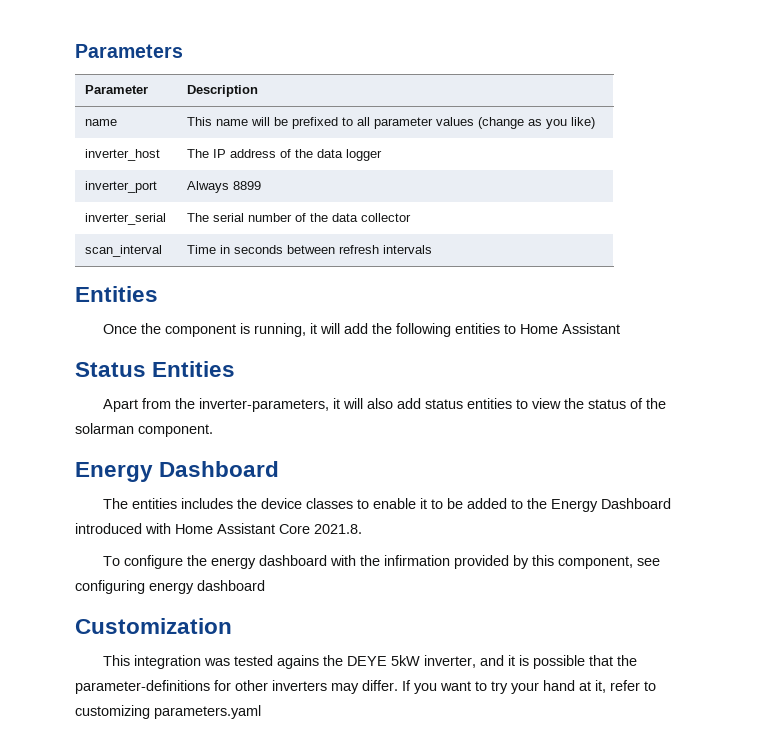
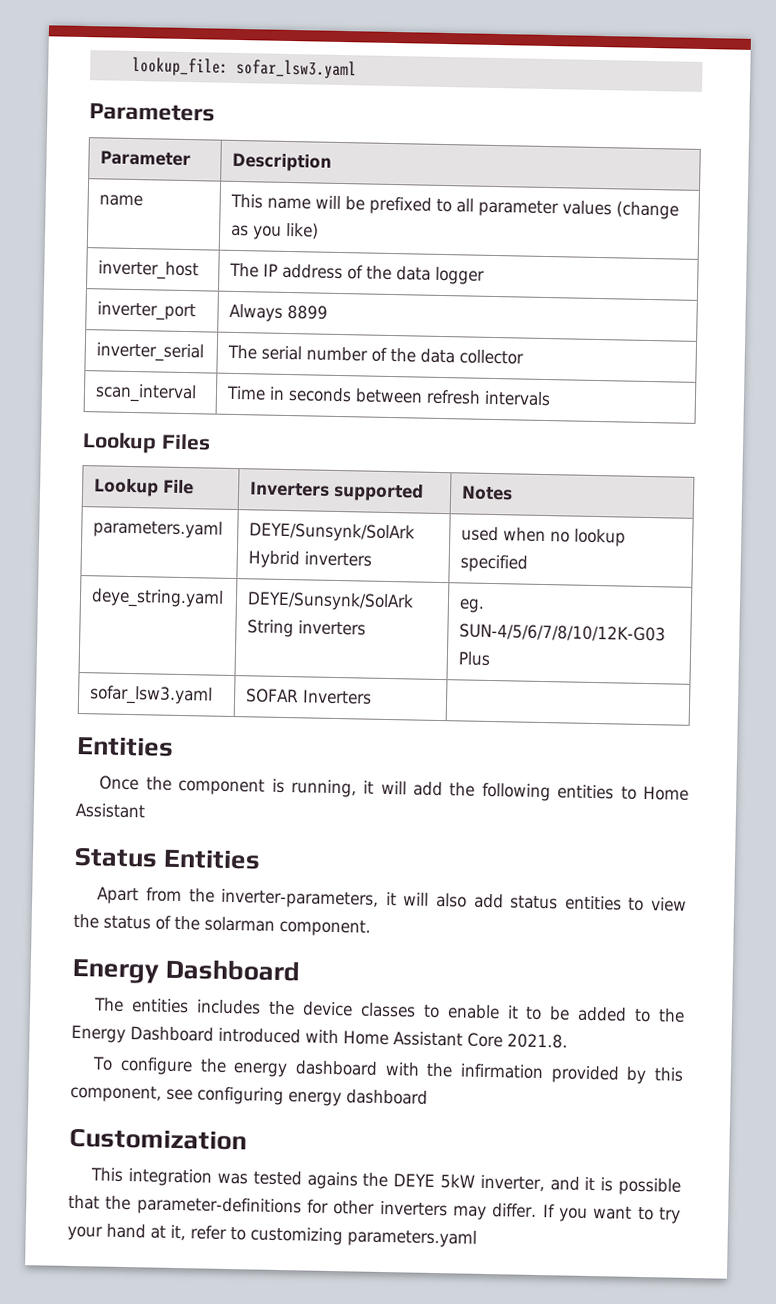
(75, 51) none -> [131,56,357,80] lookup_file: sofar_lsw3.yaml //
(433, 249) none -> [82,432,211,454] [93,478,195,497] [250,481,425,502] [461,485,514,501] [93,519,224,539] [249,522,416,543] [248,550,373,569] [461,526,627,547] [460,554,529,573] [91,588,225,609] [247,591,415,612] [247,619,367,638] [459,598,486,613] [459,623,667,643] [458,651,492,666] [89,685,214,706] [245,688,373,705] // Lookup Files // Lookup File | Inverters supported | Notes // parameters.yaml | DEYE/Sunsynk/SolArk Hybrid inverters | used when no lookup specified // deye_string.yaml | DEYE/Sunsynk/SolArk String inverters | eg. SUN-4/5/6/7/8/10/12K-G03 Plus // sofar_lsw3.yaml | SOFAR Inverters |

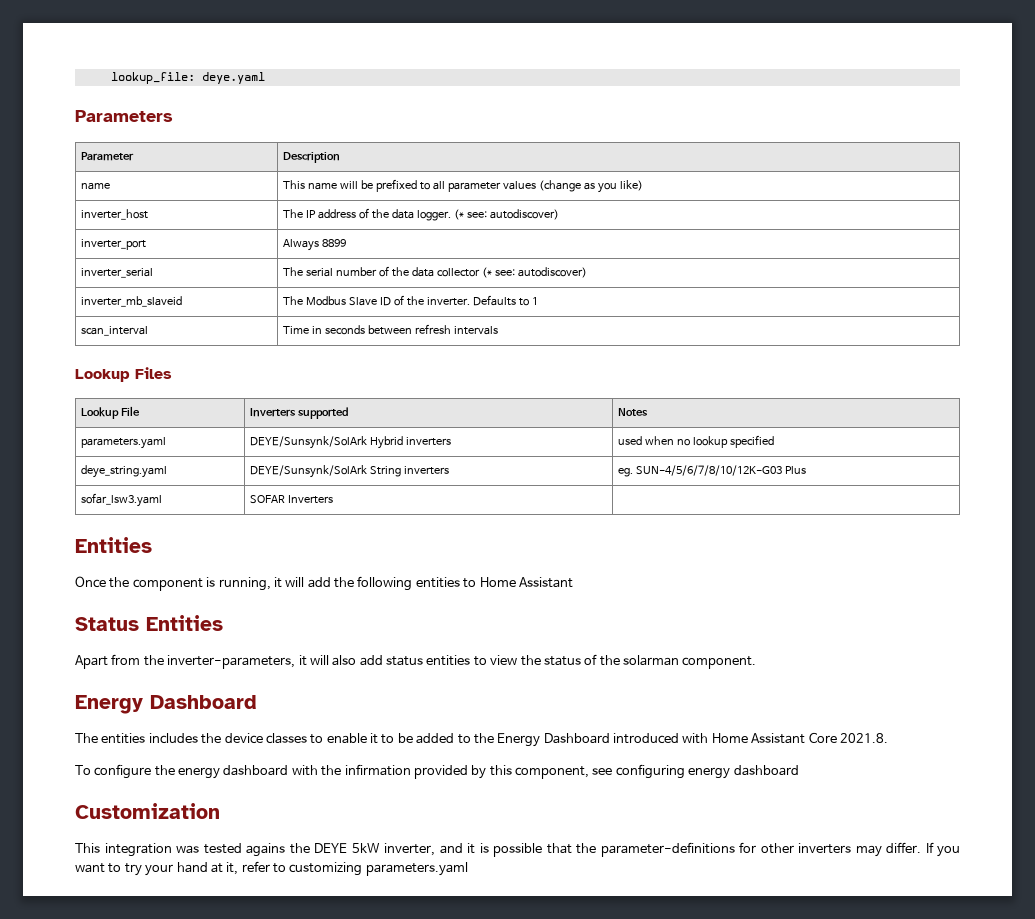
[235,58,357,80] sofar_lsw3.yaml -> [201,72,265,84] deye.yaml
[435,266,486,285] logger -> [416,209,559,221] logger. (* see: autodiscover)
(525, 357) none -> [481,267,587,278] [80,296,182,307] [282,295,538,306] (* see: autodiscover) // inverter_mb_slaveid | The Modbus Slave ID of the inverter. Defaults to 1

